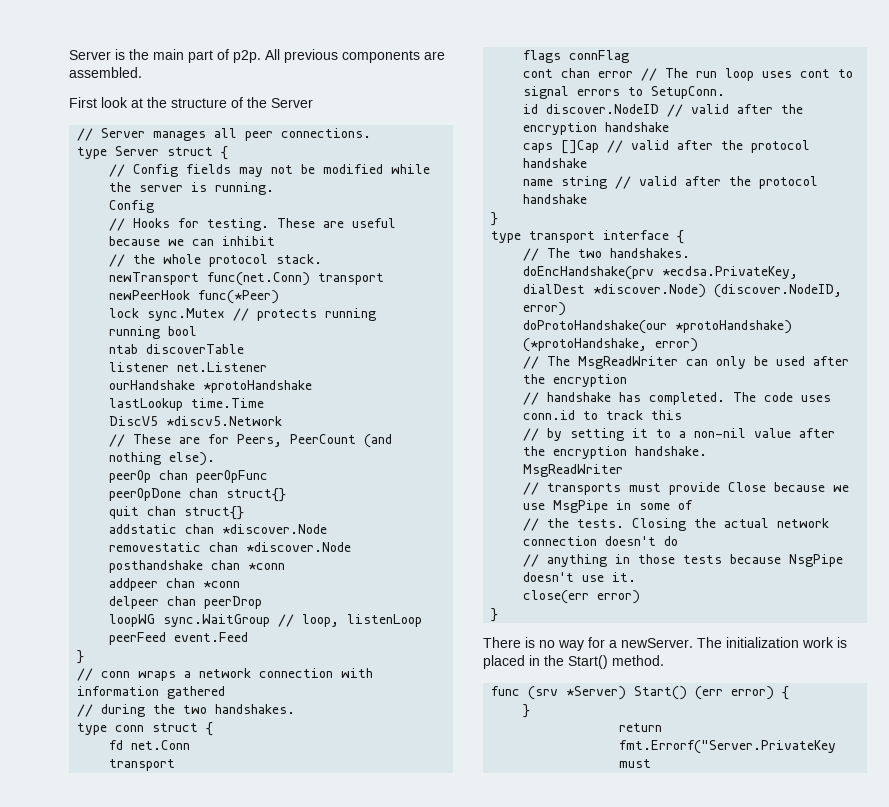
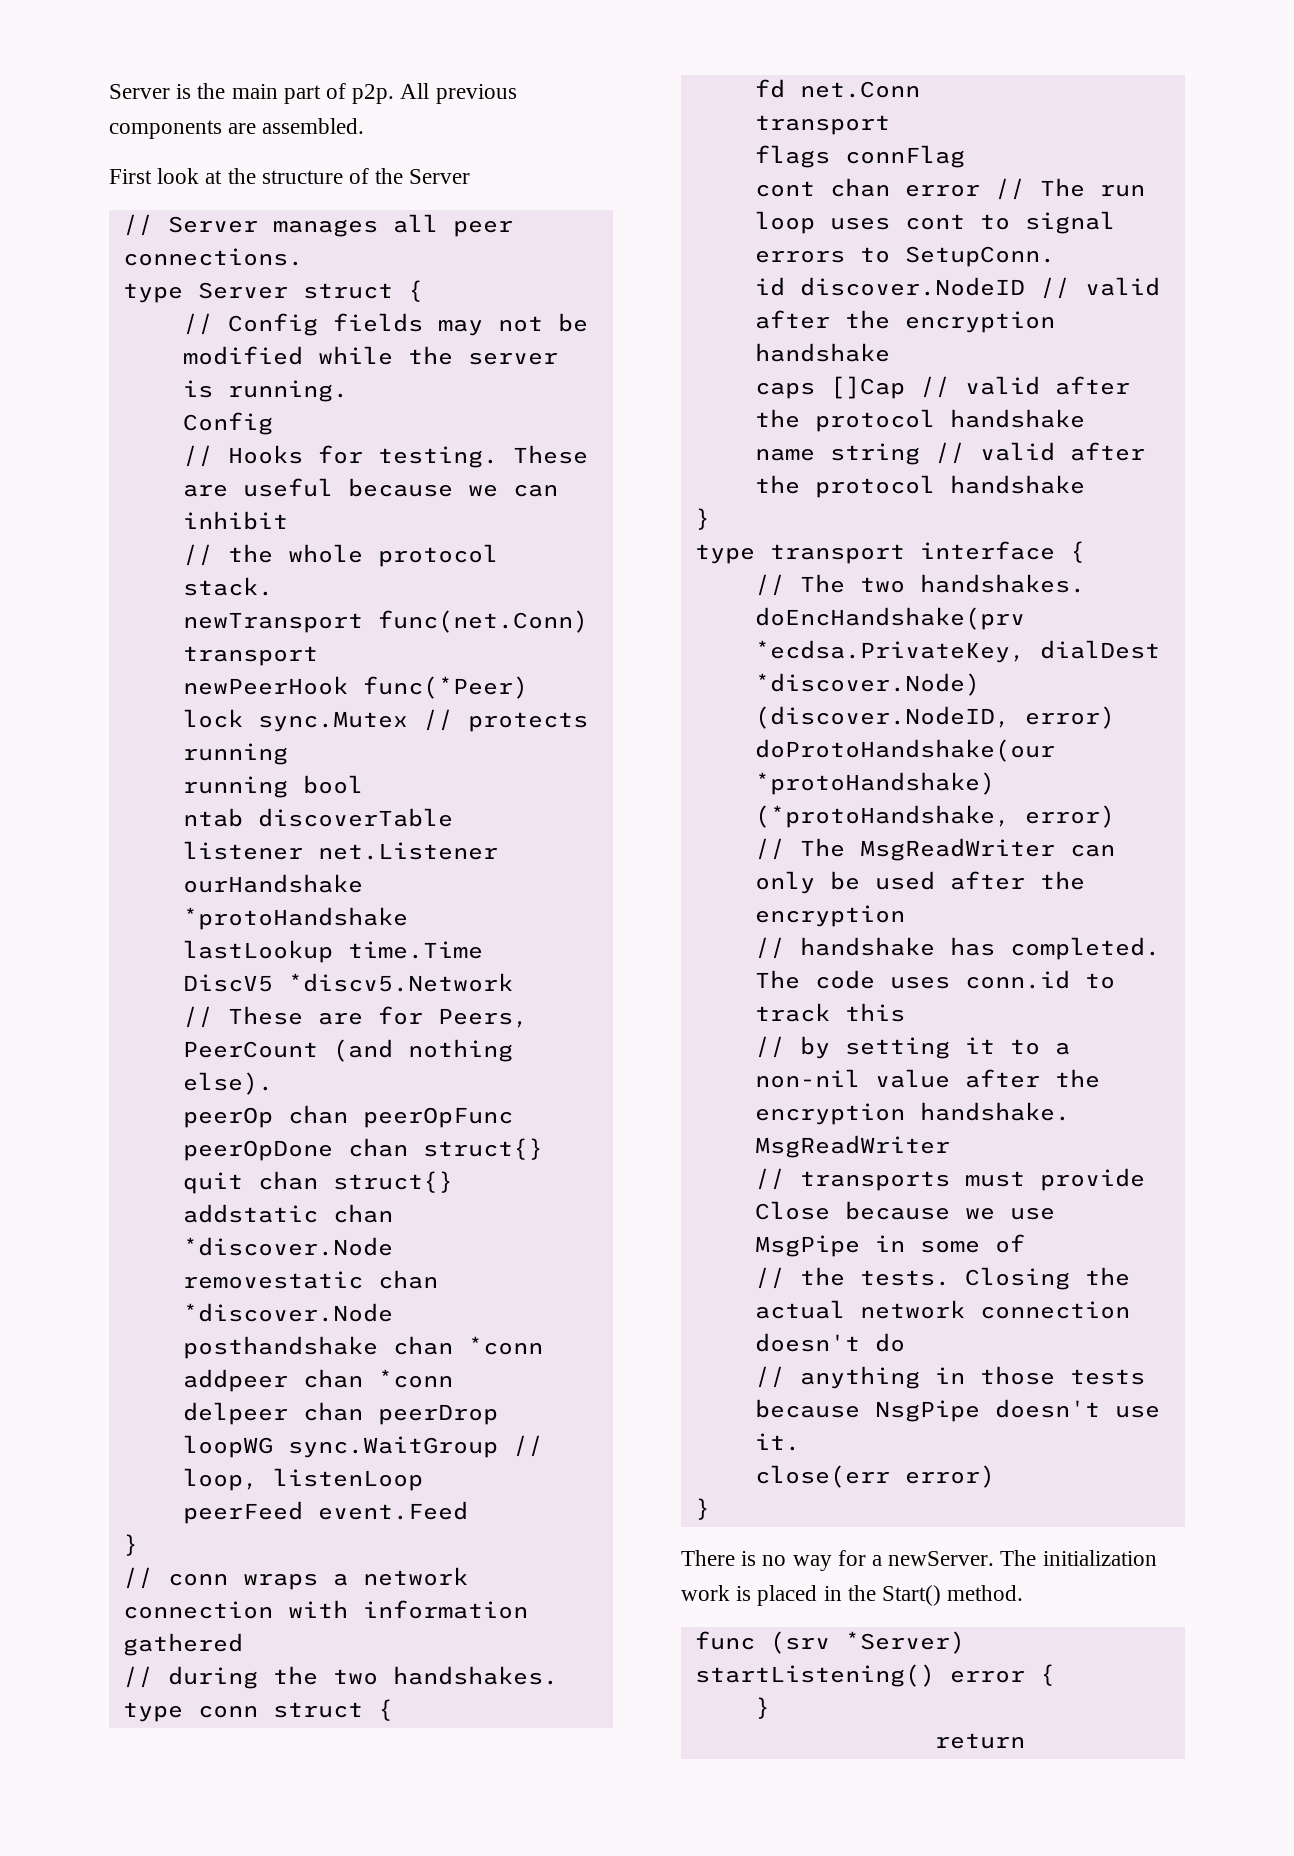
[634,686,775,700] Start() (err error) -> [694,1664,1025,1687] startListening() error
[619,740,837,754] [619,759,652,768] fmt.Errorf("Server.PrivateKey must -> (1025, 1741) none

